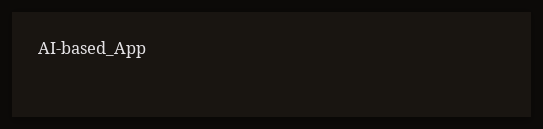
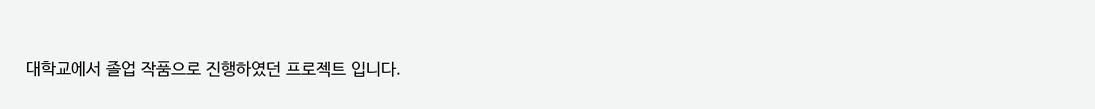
[38,41,146,58] AI-based_App -> [25,60,401,78] 대학교에서 졸업 작품으로 진행하였던 프로젝트 입니다.

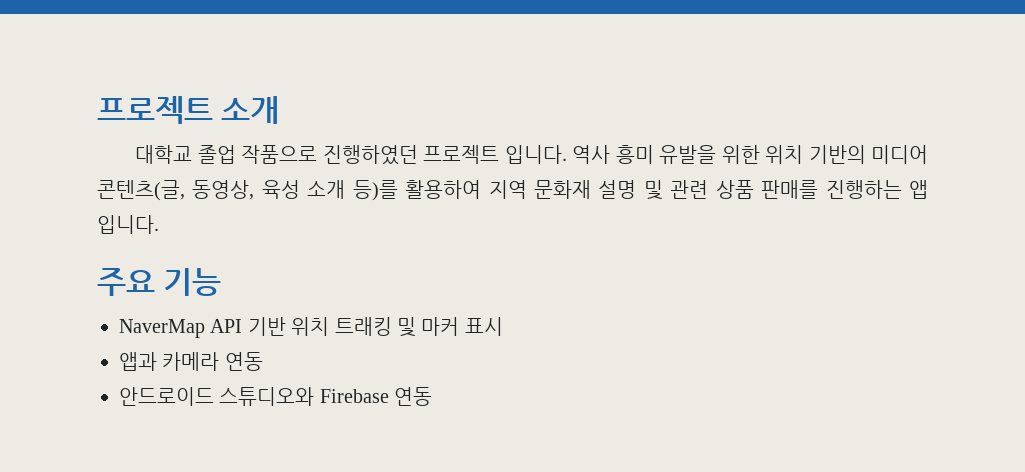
[25,61,101,77] 대학교에서 -> [97,96,280,124] [135,145,193,164] 프로젝트 소개 // 대학교
(401, 69) none -> [572,145,929,164] [97,180,929,201] [97,215,159,234] [97,268,222,296] [119,317,503,338] [119,352,263,371] [119,387,433,406] 역사 흥미 유발을 위한 위치 기반의 미디어 콘텐츠(글, 동영상, 육성 소개 등)를 활용하여 지역 문화재 설명 및 관련 상품 판매를 진행하는 앱 입니다. // 주요 기능 // NaverMap API 기반 위치 트래킹 및 마커 표시 // 앱과 카메라 연동 // 안드로이드 스튜디오와 Firebase 연동

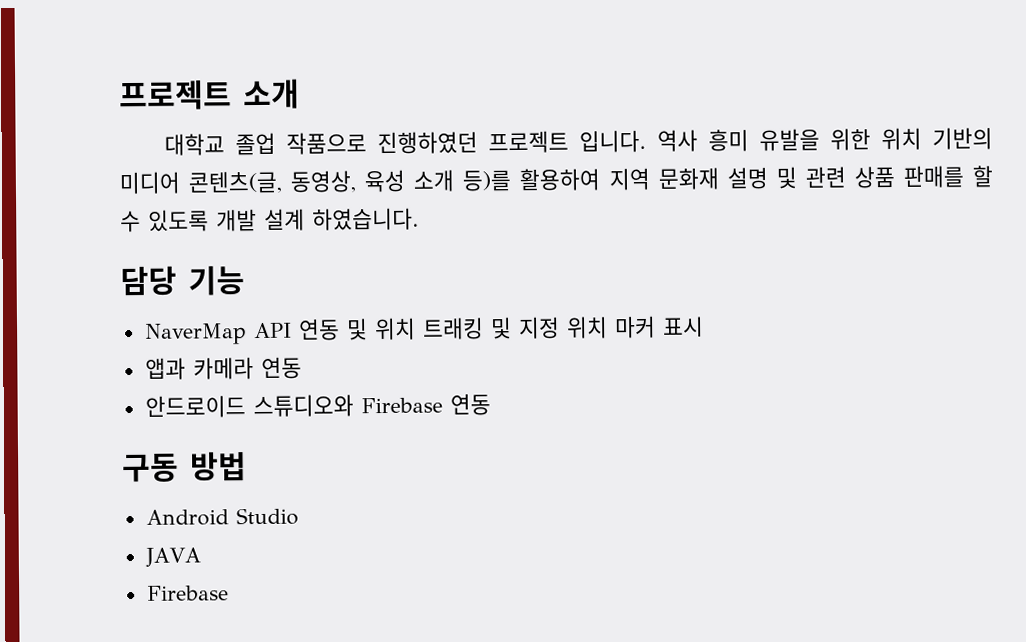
[825,180,929,199] [97,215,159,234] [97,268,155,296] 진행하는 앱 입니다. // 주요 -> [971,165,993,188] [120,207,419,233] [120,265,177,297] 할 수 있도록 개발 설계 하였습니다. // 담당
[247,317,286,336] 기반 -> [297,318,368,341] 연동 및
(416, 327) none -> [517,316,608,339] 지정 위치
(433, 396) none -> [122,451,247,483] [145,507,299,526] [144,547,201,567] [146,585,229,601] // 구동 방법 // Android Studio // JAVA // Firebase

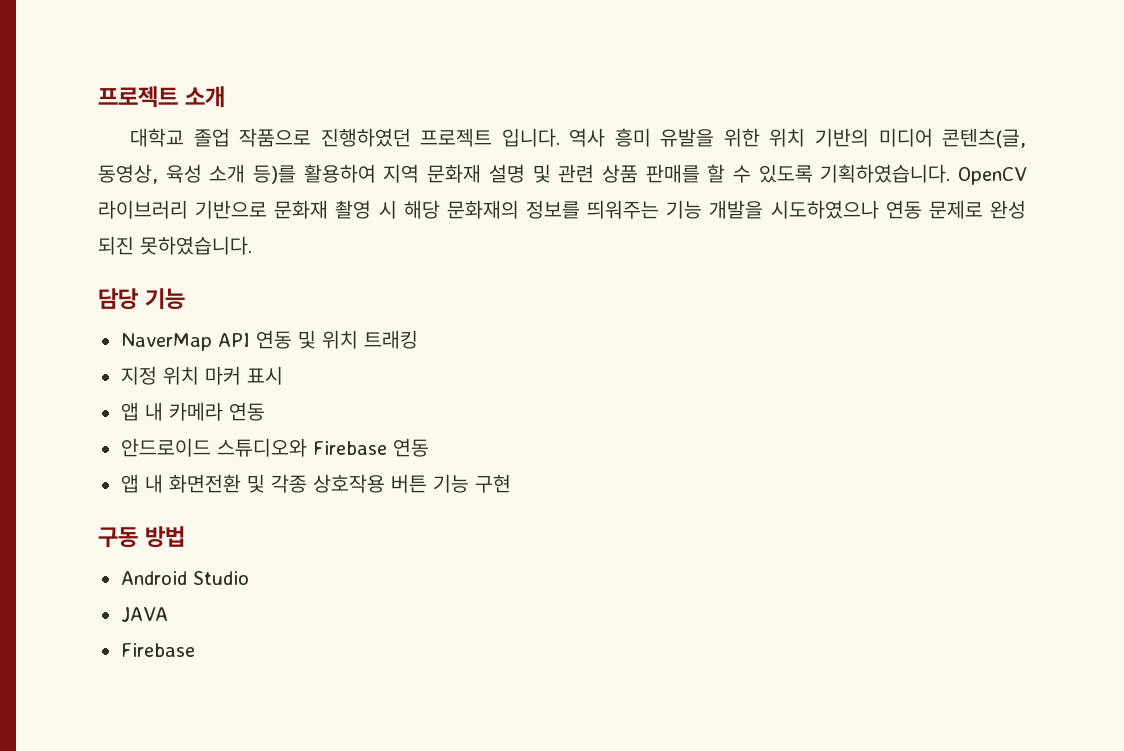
[216,207,419,232] 개발 설계 하였습니다. -> [820,164,1027,185] [98,200,1026,219] [98,236,252,255] 기획하였습니다. OpenCV 라이브러리 기반으로 문화재 촬영 시 해당 문화재의 정보를 띄워주는 기능 개발을 시도하였으나 연동 문제로 완성 되진 못하였습니다.
[489,317,512,340] 및 -> (418, 339) //
[144,357,186,380] 앱과 -> [120,402,163,421] 앱 내
(491, 404) none -> [120,474,511,493] // 앱 내 화면전환 및 각종 상호작용 버튼 기능 구현

